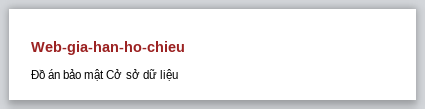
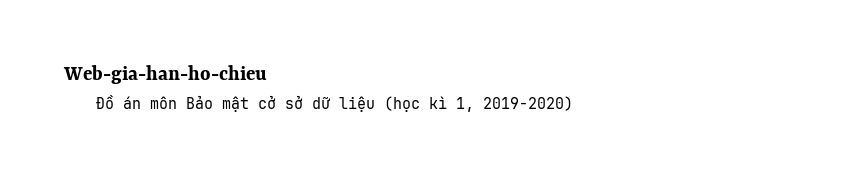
[63,69,178,81] bảo mật Cở sở dữ liệu -> [150,95,574,112] môn Bảo mật cở sở dữ liệu (học kì 1, 2019-2020)

